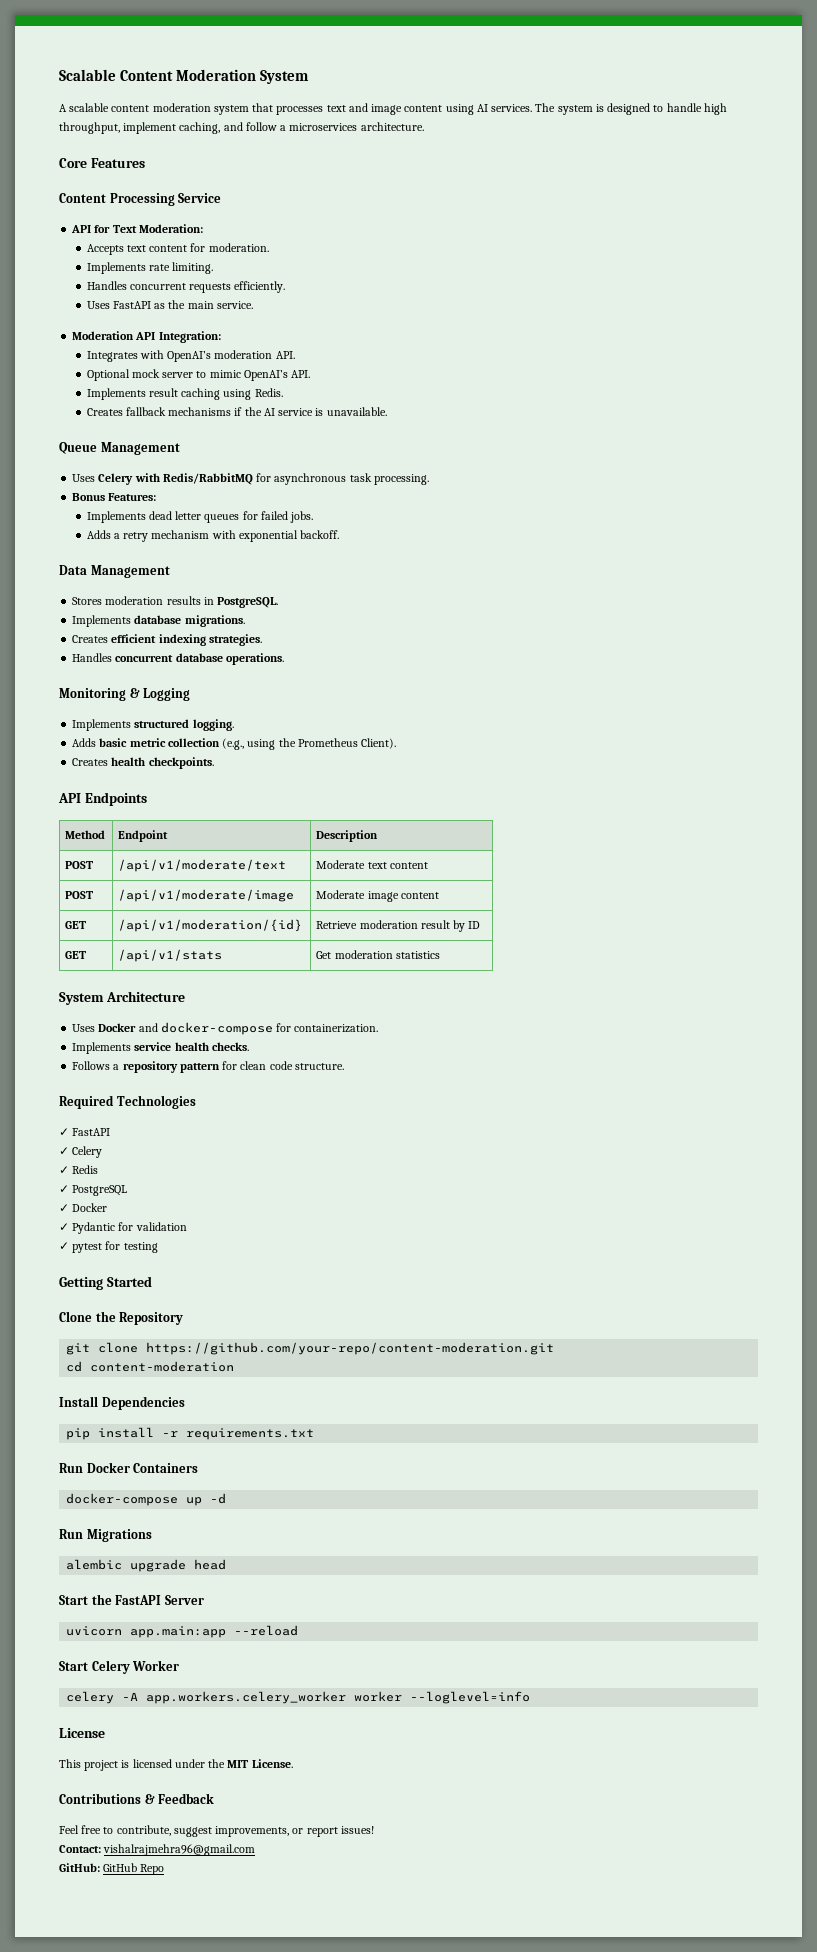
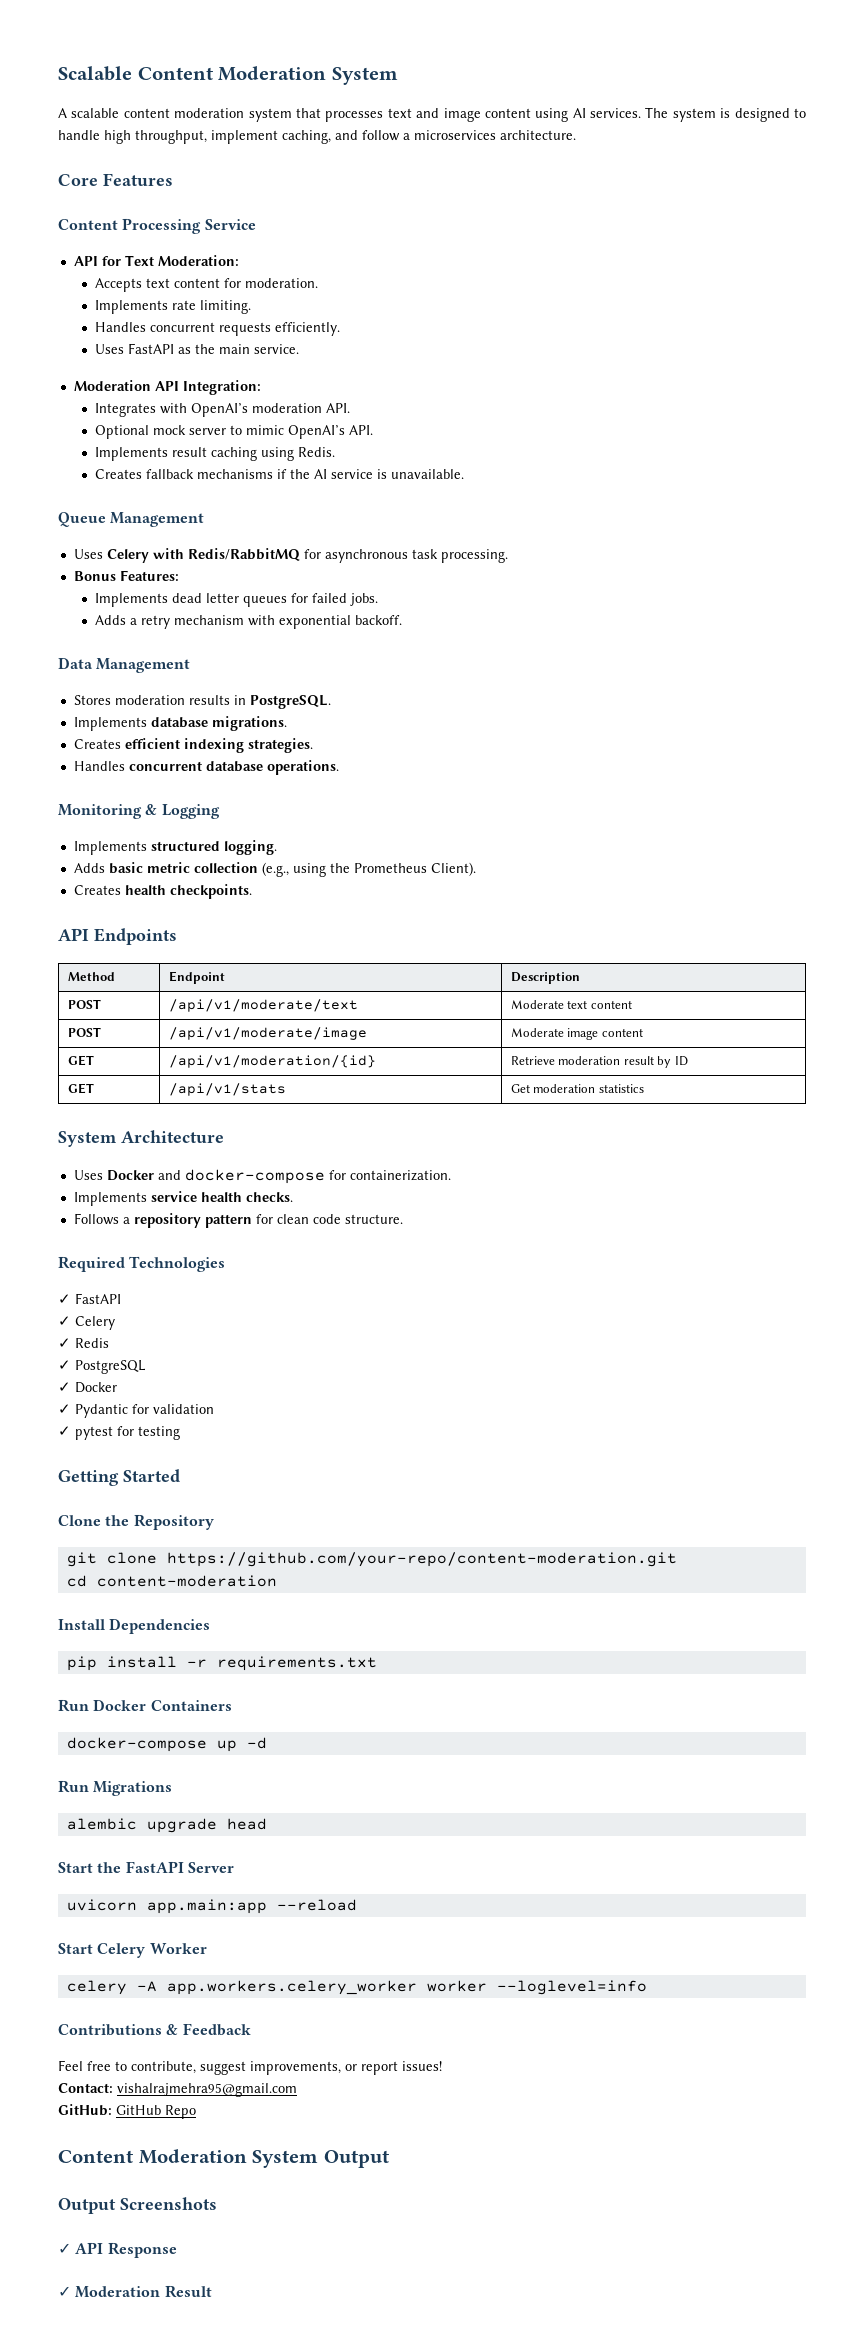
[59,1728,105,1738] [59,1759,293,1771] // License // This project is licensed under the MIT License. -> (647, 1987) none
[103,1844,256,1856] vishalrajmehra96@gmail.com -> [117,2083,297,2097] vishalrajmehra95@gmail.com
(165, 1869) none -> [58,2149,389,2168] [58,2197,217,2214] [58,2242,177,2258] [58,2285,212,2298] // Content Moderation System Output // Output Screenshots // ✓ API Response // ✓ Moderation Result

